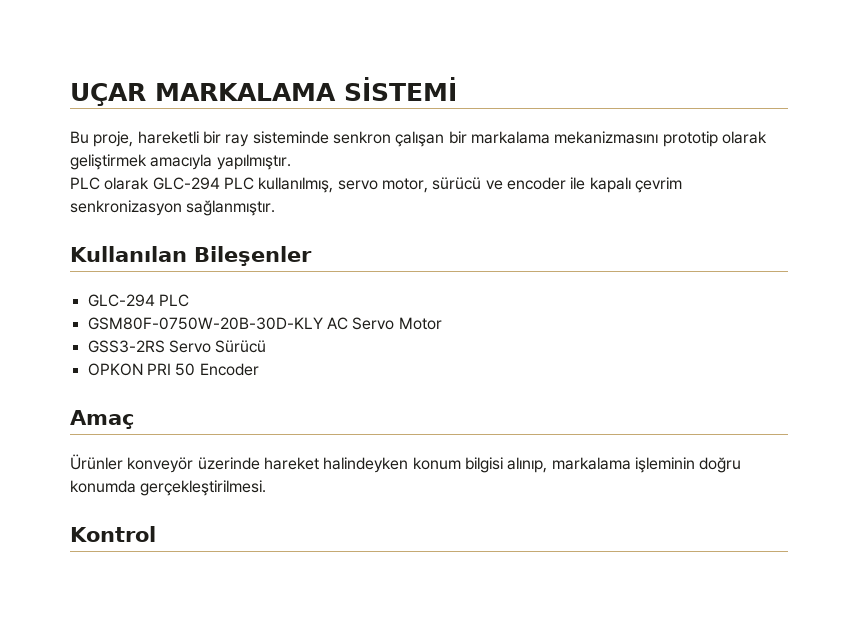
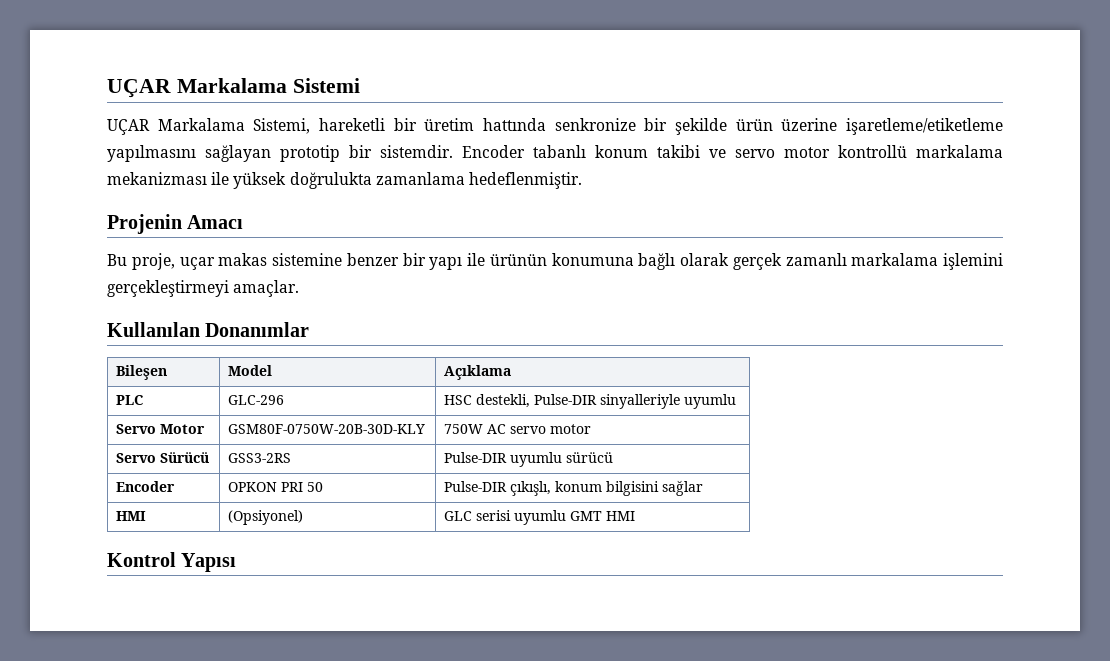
[70,77,457,106] [70,131,767,147] [70,154,291,170] [70,177,682,193] [70,200,276,216] [70,246,312,266] [87,294,189,307] [87,317,442,330] [87,340,267,353] [87,363,259,376] [70,410,134,429] [70,454,742,473] [70,480,267,496] UÇAR MARKALAMA SİSTEMİ // Bu proje, hareketli bir ray sisteminde senkron çalışan bir markalama mekanizmasını prototip olarak geliştirmek amacıyla yapılmıştır. // PLC olarak GLC-294 PLC kullanılmış, servo motor, sürücü ve encoder ile kapalı çevrim senkronizasyon sağlanmıştır. // Kullanılan Bileşenler // GLC-294 PLC // GSM80F-0750W-20B-30D-KLY AC Servo Motor // GSS3-2RS Servo Sürücü // OPKON PRI 50 Encoder // Amaç // Ürünler konveyör üzerinde hareket halindeyken konum bilgisi alınıp, markalama işleminin doğru konumda gerçekleştirilmesi. -> [107,78,360,98] [107,118,1003,135] [107,145,1003,162] [107,172,582,189] [107,214,244,234] [107,253,1003,270] [107,280,300,297] [107,322,310,337] [115,365,167,380] [227,365,272,376] [443,365,511,380] [115,395,143,405] [227,395,284,405] [443,394,736,409] [115,424,205,434] [227,424,425,434] [443,424,591,434] [115,452,209,463] [227,453,291,463] [443,452,613,467] [115,481,175,492] [227,482,323,492] [443,480,703,496] [115,511,146,521] [227,510,303,525] [443,510,635,525] UÇAR Markalama Sistemi // UÇAR Markalama Sistemi, hareketli bir üretim hattında senkronize bir şekilde ürün üzerine işaretleme/etiketleme yapılmasını sağlayan prototip bir sistemdir. Encoder tabanlı konum takibi ve servo motor kontrollü markalama mekanizması ile yüksek doğrulukta zamanlama hedeflenmiştir. // Projenin Amacı // Bu proje, uçar makas sistemine benzer bir yapı ile ürünün konumuna bağlı olarak gerçek zamanlı markalama işlemini gerçekleştirmeyi amaçlar. // Kullanılan Donanımlar // Bileşen | Model | Açıklama // PLC | GLC-296 | HSC destekli, Pulse-DIR sinyalleriyle uyumlu // Servo Motor | GSM80F-0750W-20B-30D-KLY | 750W AC servo motor // Servo Sürücü | GSS3-2RS | Pulse-DIR uyumlu sürücü // Encoder | OPKON PRI 50 | Pulse-DIR çıkışlı, konum bilgisini sağlar // HMI | (Opsiyonel) | GLC serisi uyumlu GMT HMI
(156, 534) none -> [181,553,237,572] Yapısı

